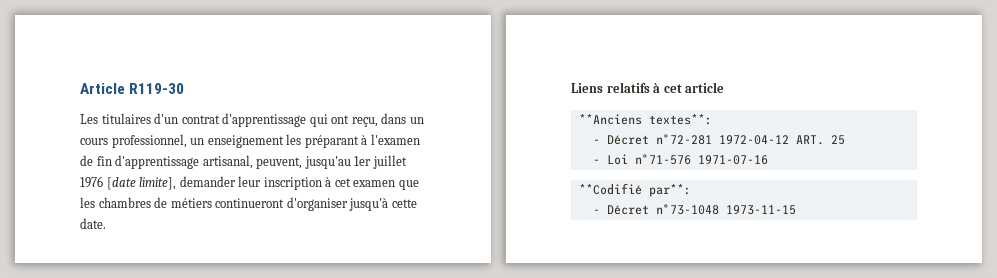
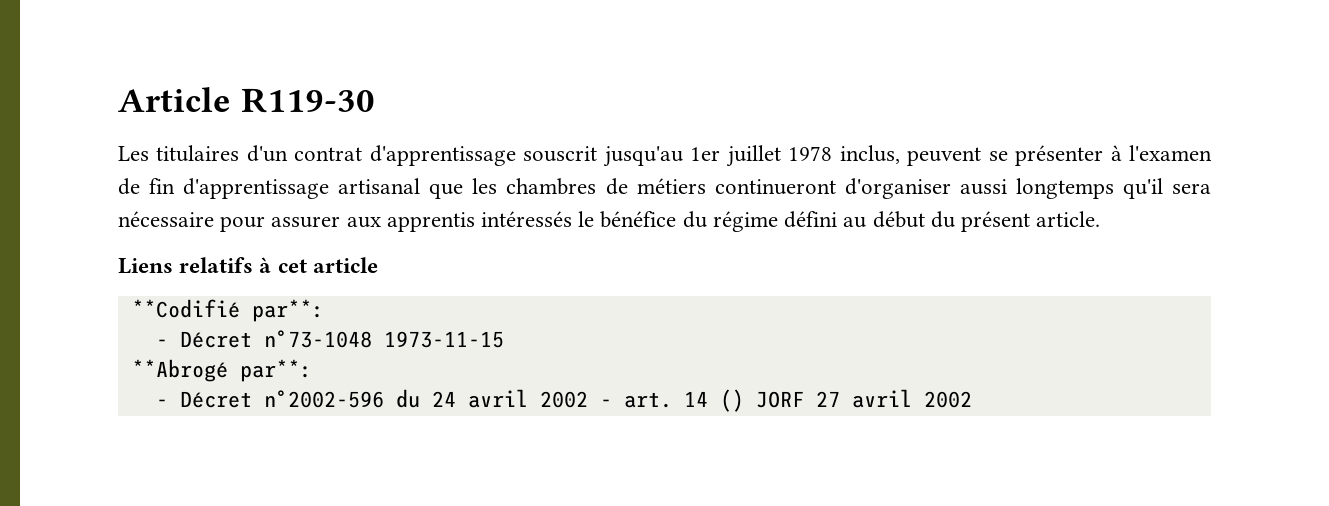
[309,113,424,127] [80,134,359,148] qui ont reçu, dans un cours professionnel, un enseignement les préparant -> [523,145,1104,167] souscrit jusqu'au 1er juillet 1978 inclus, peuvent se présenter
[202,155,407,169] [80,176,396,190] artisanal, peuvent, jusqu'au 1er juillet 1976 [date limite], demander leur inscription à cet examen -> [338,178,421,194] artisanal
[349,198,417,211] [80,218,106,229] jusqu'à cette date. -> [959,178,1211,199] [118,211,1101,232] aussi longtemps qu'il sera nécessaire pour assurer aux apprentis intéressés le bénéfice du régime défini au début du présent article.
[578,114,712,125] [592,134,845,145] [592,154,768,165] // **Anciens textes**: // - Décret n°72-281 1972-04-12 ART. 25 // - Loi n°71-576 1971-07-16 -> (378, 265) none
(796, 210) none -> [131,359,312,382] [155,389,972,412] // **Abrogé par**: // - Décret n°2002-596 du 24 avril 2002 - art. 14 () JORF 27 avril 2002

